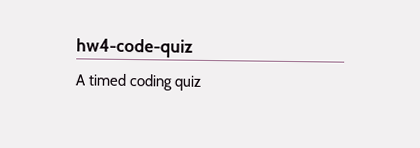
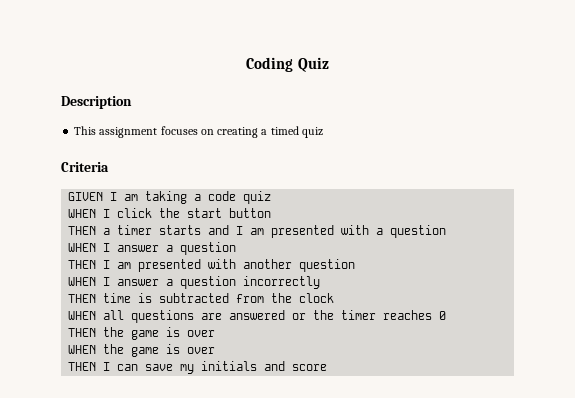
[76,38,193,58] [75,73,202,91] hw4-code-quiz // A timed coding quiz -> [246,57,329,72] [61,96,132,109] [74,126,323,138] [61,162,109,172] [68,191,272,204] [68,208,272,218] [68,225,447,238] [68,242,237,255] [68,259,356,272] [68,276,321,289] [68,293,335,303] [68,310,447,323] [68,327,216,340] [68,344,216,357] [68,361,328,374] Coding Quiz // Description // This assignment focuses on creating a timed quiz // Criteria // GIVEN I am taking a code quiz // WHEN I click the start button // THEN a timer starts and I am presented with a question // WHEN I answer a question // THEN I am presented with another question // WHEN I answer a question incorrectly // THEN time is subtracted from the clock // WHEN all questions are answered or the timer reaches 0 // THEN the game is over // WHEN the game is over // THEN I can save my initials and score

